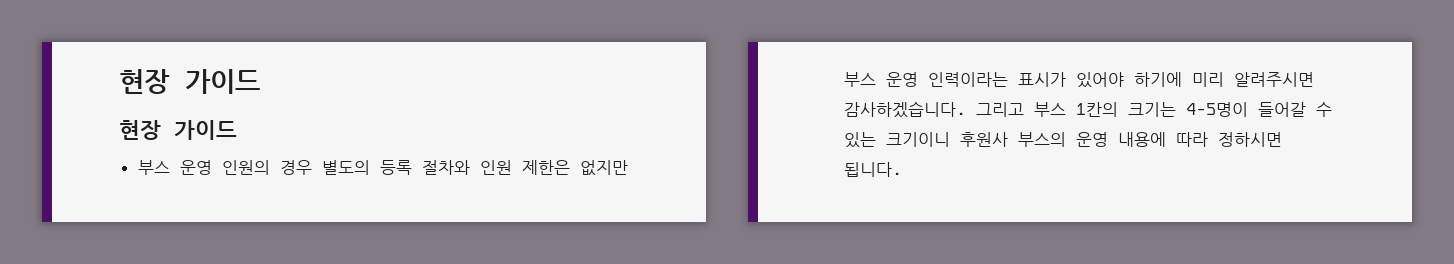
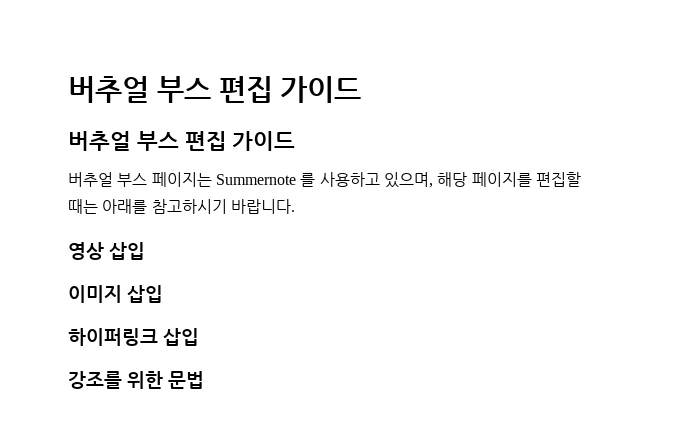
[119,69,260,94] [119,120,237,140] [137,160,628,176] [843,72,1314,88] [843,101,1332,118] [843,132,1282,148] [843,162,902,177] 현장 가이드 // 현장 가이드 // 부스 운영 인원의 경우 별도의 등록 절차와 인원 제한은 없지만 부스 운영 인력이라는 표시가 있어야 하기에 미리 알려주시면 감사하겠습니다. 그리고 부스 1칸의 크기는 4-5명이 들어갈 수 있는 크기이니 후원사 부스의 운영 내용에 따라 정하시면 됩니다. -> [68,76,362,103] [68,131,296,151] [68,172,581,188] [68,199,295,214] [68,242,145,260] [68,285,163,303] [68,328,199,346] [68,371,204,389] 버추얼 부스 편집 가이드 // 버추얼 부스 편집 가이드 // 버추얼 부스 페이지는 Summernote 를 사용하고 있으며, 해당 페이지를 편집할 때는 아래를 참고하시기 바랍니다. // 영상 삽입 // 이미지 삽입 // 하이퍼링크 삽입 // 강조를 위한 문법

